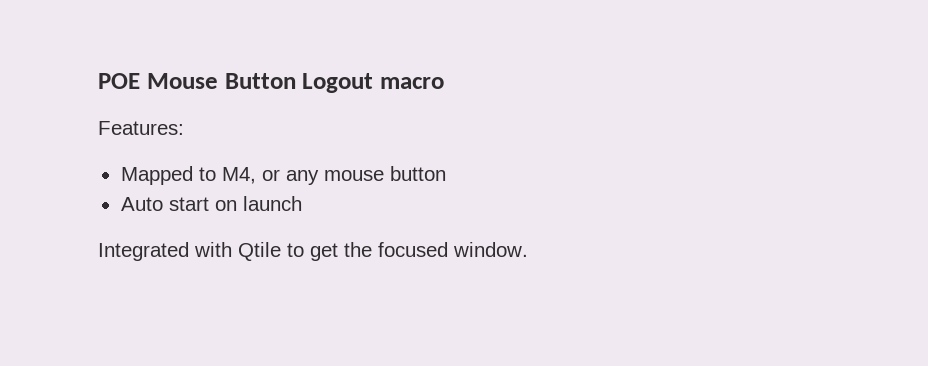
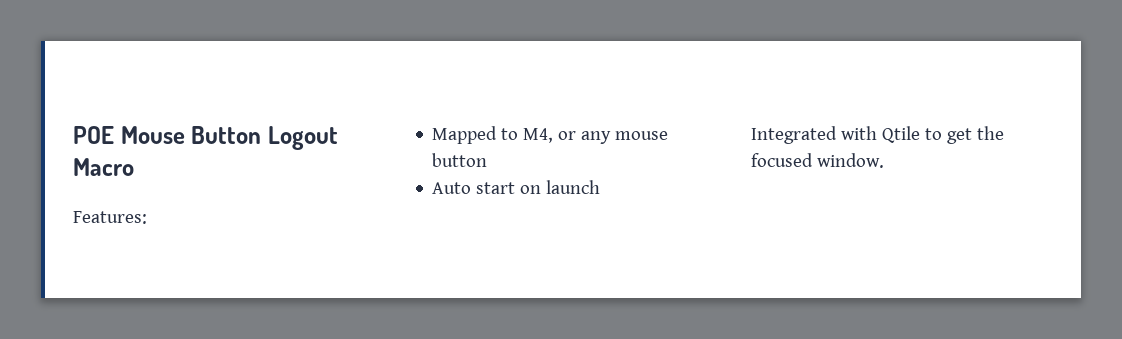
[380,77,444,89] macro -> [73,158,134,176] Macro

